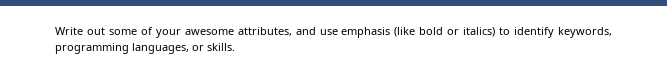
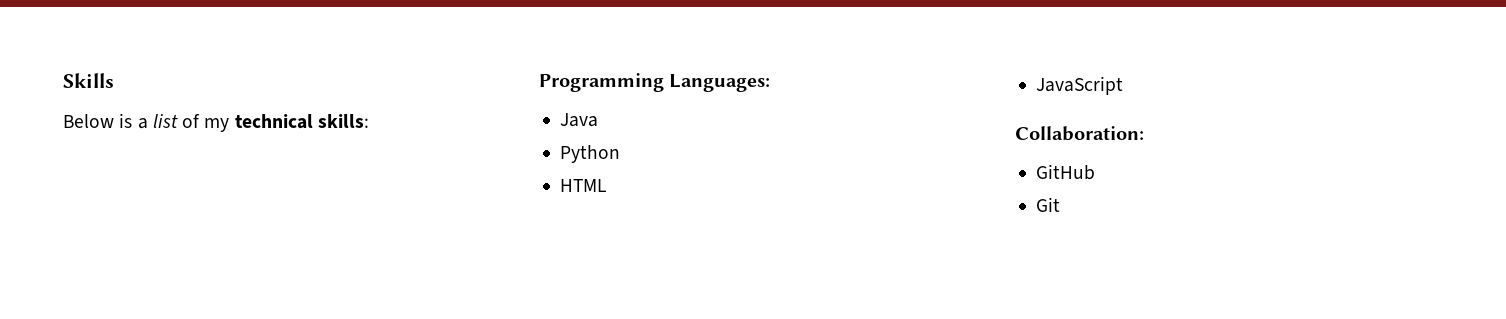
[55,27,612,38] [55,43,235,54] Write out some of your awesome attributes, and use emphasis (like bold or italics) to identify keywords, programming languages, or skills. -> [63,73,114,88] [63,113,369,132] [539,73,771,92] [560,113,599,127] [560,145,621,163] [560,179,607,192] [1036,76,1124,95] [1015,126,1144,141] [1036,164,1096,180] [1036,197,1061,212] Skills // Below is a list of my technical skills: // Programming Languages: // Java // Python // HTML // JavaScript // Collaboration: // GitHub // Git

